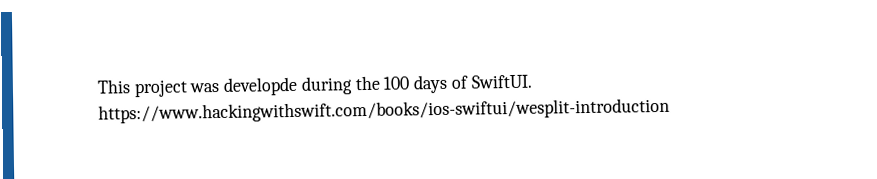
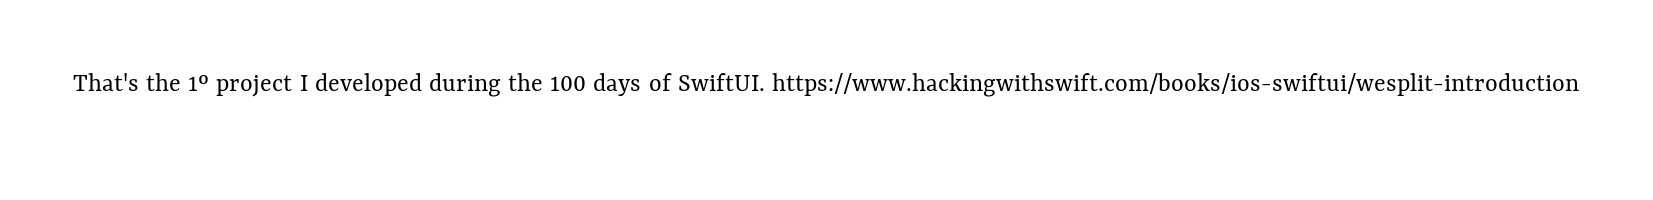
[97,76,299,98] This project was developde -> [73,73,422,97] That's the 1º project I developed

